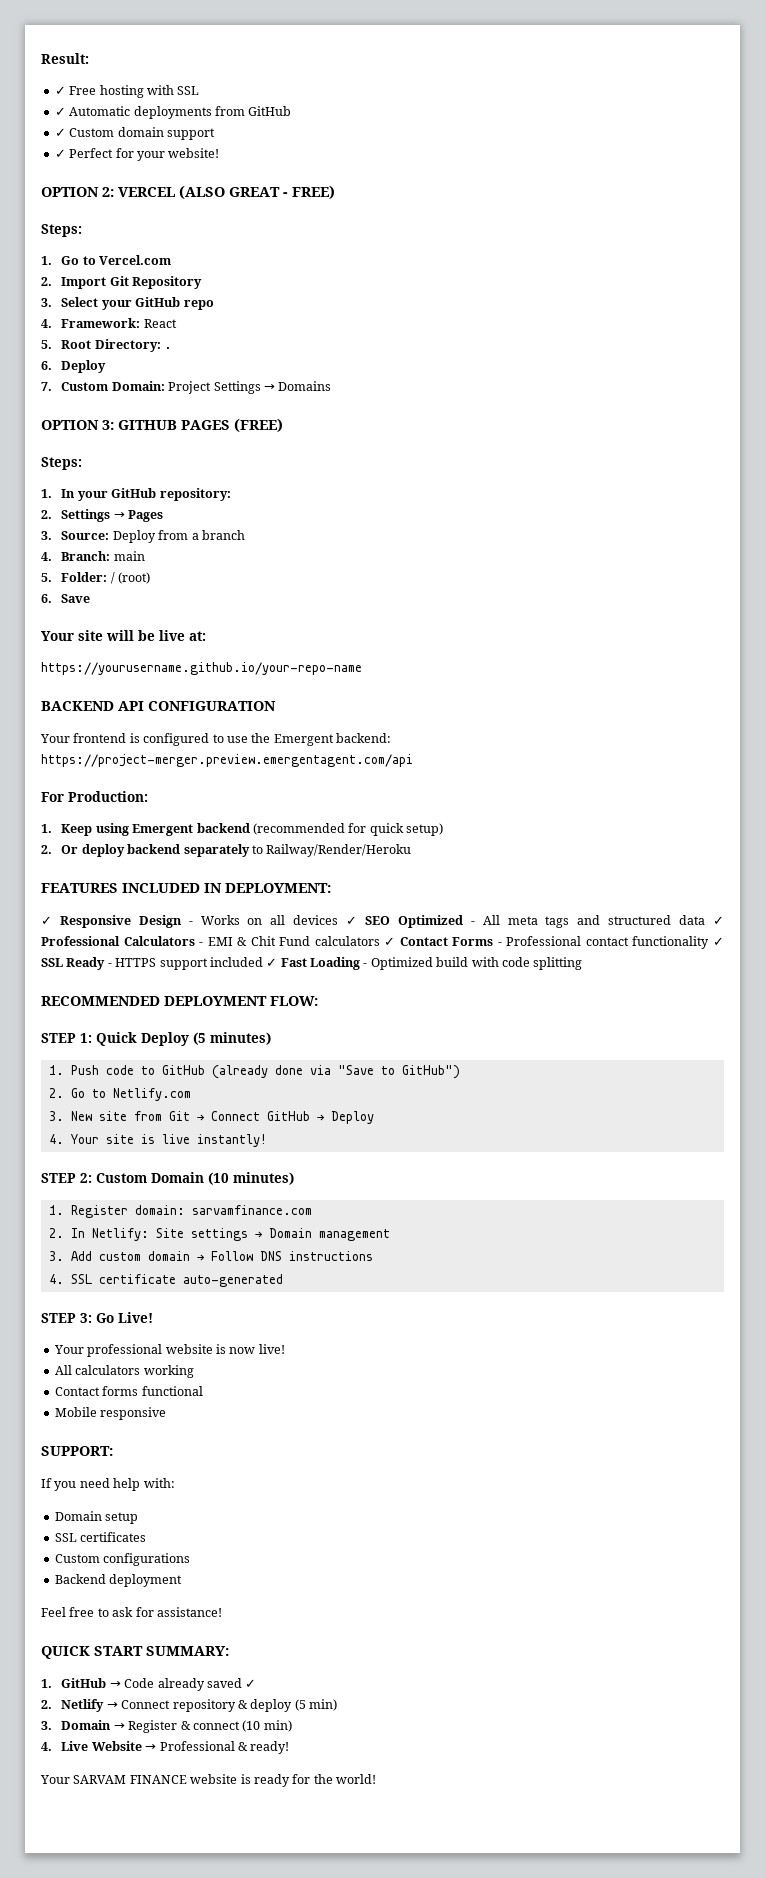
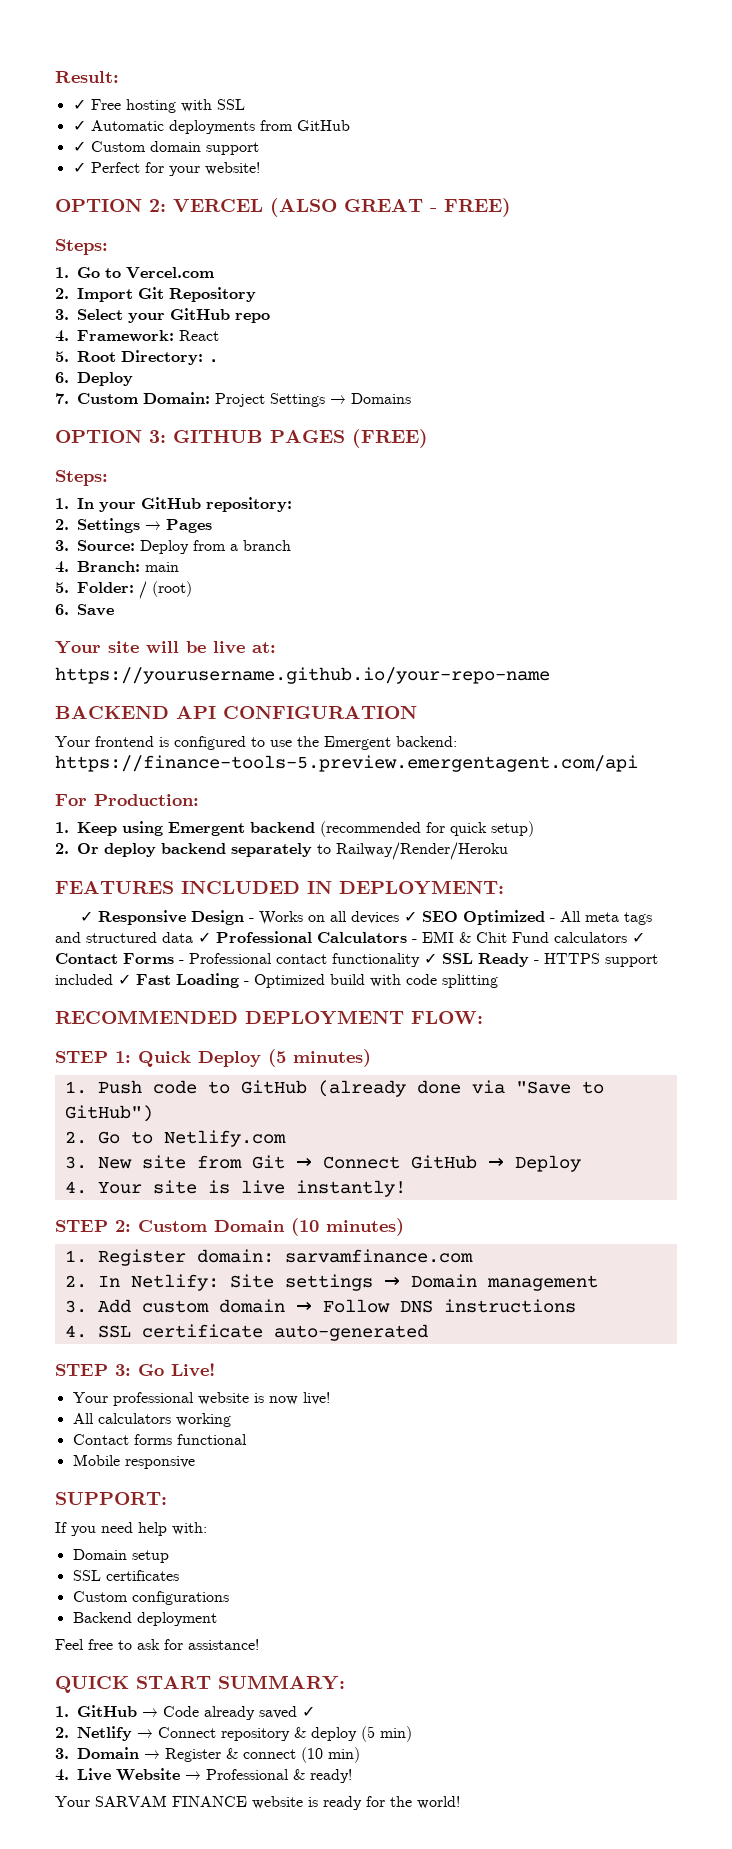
[41,754,413,767] https://project-merger.preview.emergentagent.com/api -> [55,755,638,772] https://finance-tools-5.preview.emergentagent.com/api

